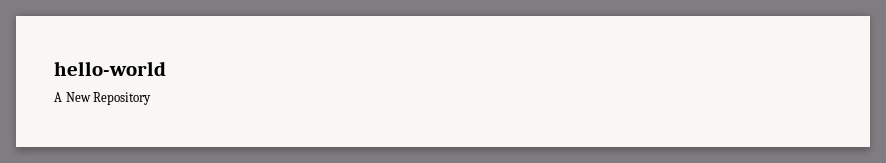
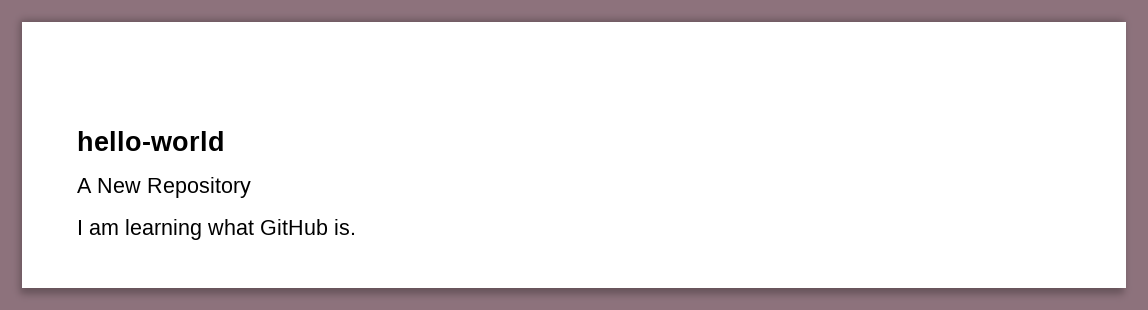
(152, 98) none -> [77,219,356,240] // I am learning what GitHub is.

